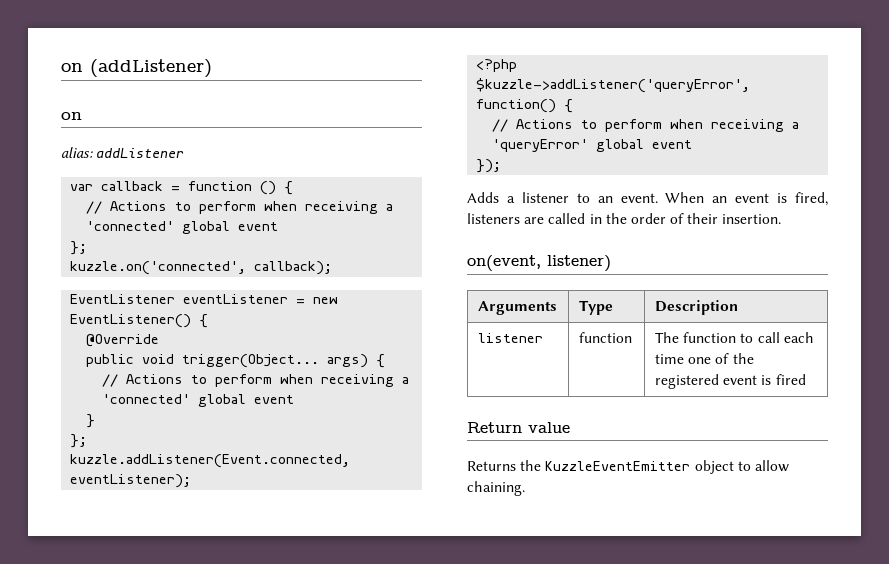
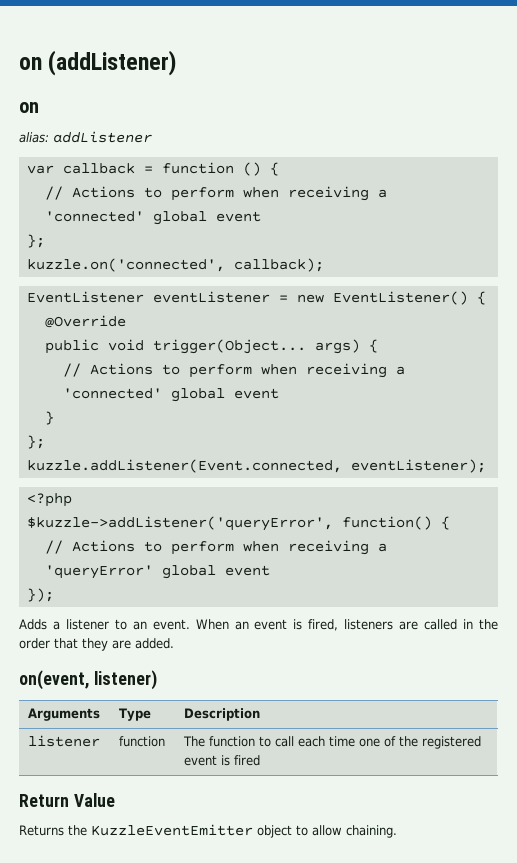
[670,213,782,224] of their insertion. -> [54,638,174,651] that they are added.
[528,422,570,433] value -> [73,793,115,807] Value

